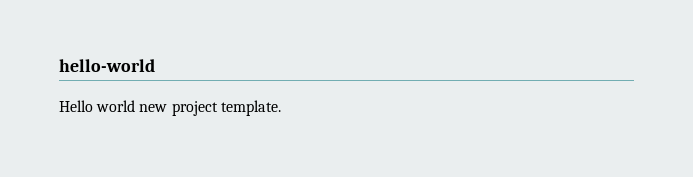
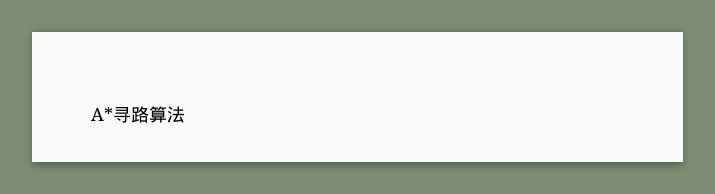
[59,59,155,72] [59,100,281,116] hello-world // Hello world new project template. -> [91,106,185,123] A*寻路算法

